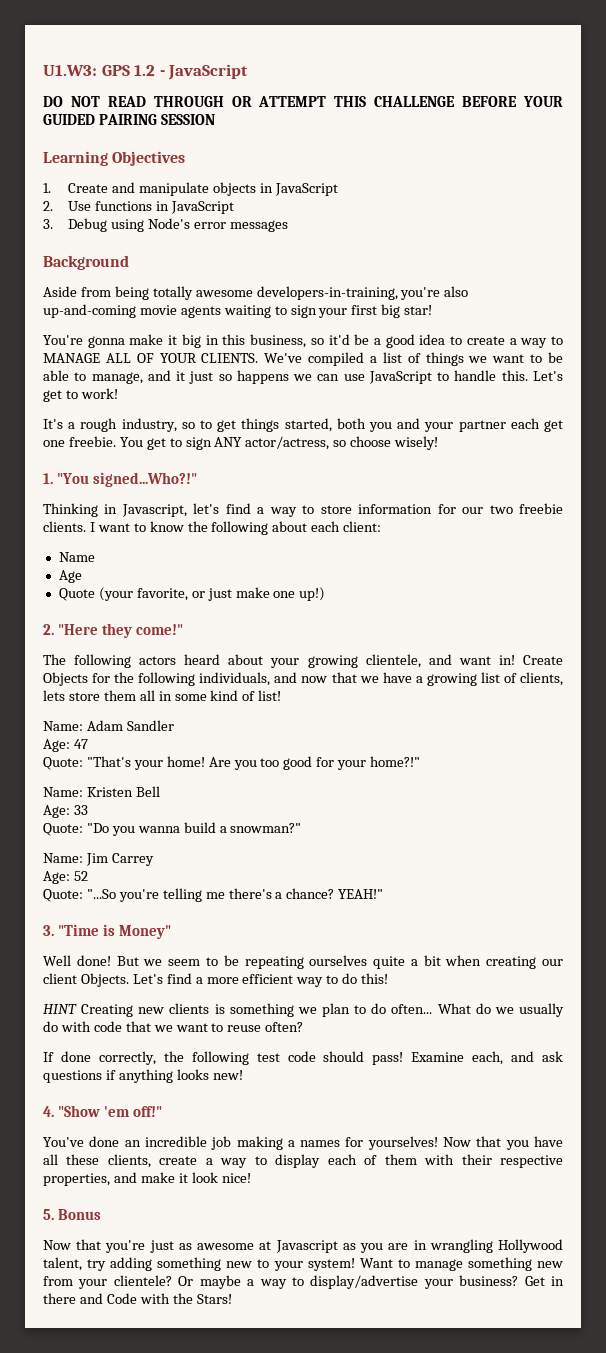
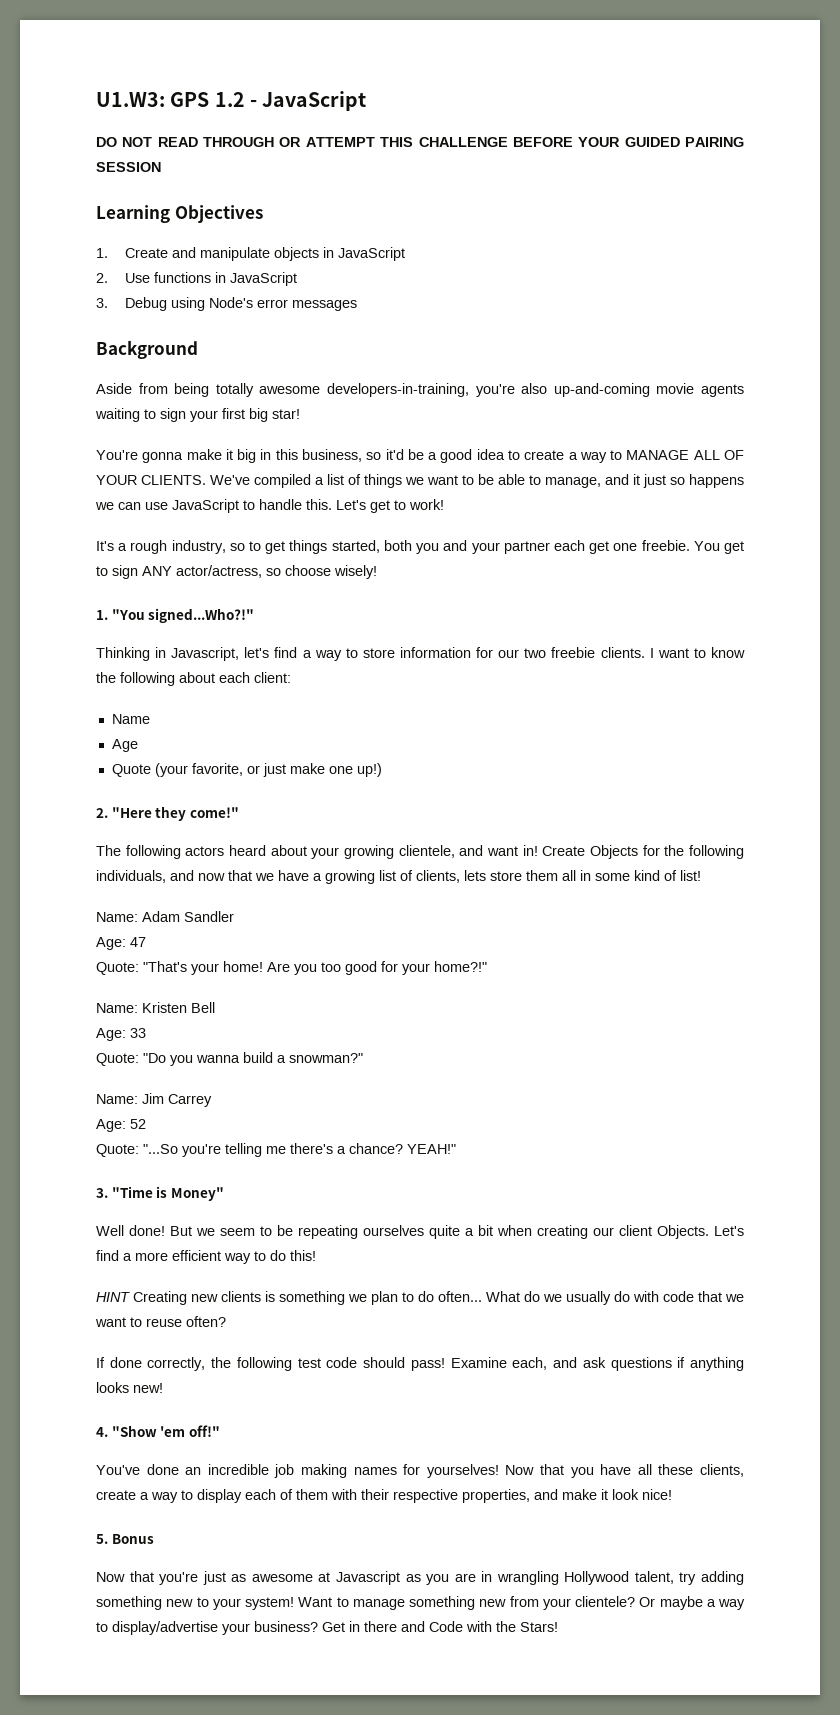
[287,1140,295,1147] a -> (347, 1471) none

